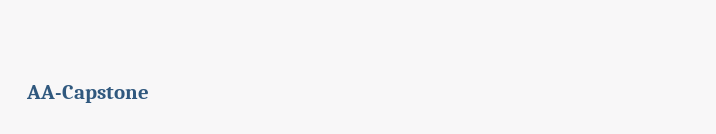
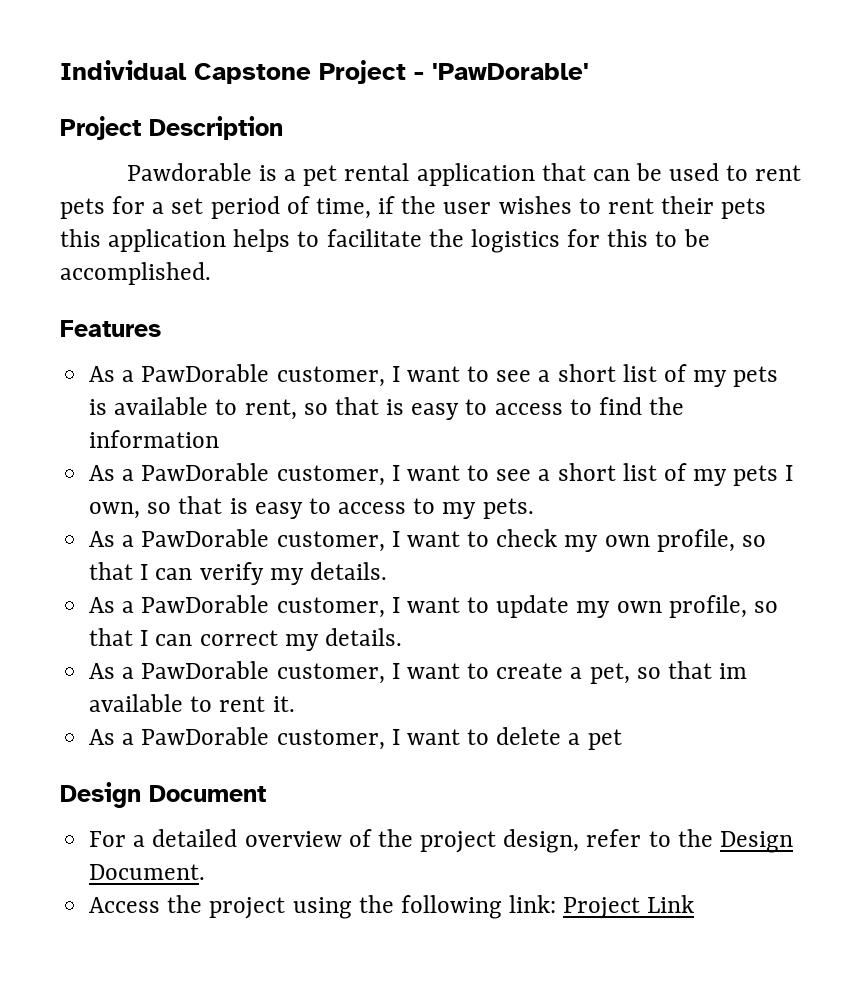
[26,85,149,103] AA-Capstone -> [60,60,589,84] [60,116,283,140] [126,163,802,186] [60,196,767,219] [60,229,710,253] [60,262,211,285] [60,320,161,337] [89,364,779,387] [89,397,685,420] [89,430,220,448] [89,463,794,486] [89,496,534,519] [89,529,766,552] [89,562,387,585] [89,595,778,618] [89,628,402,651] [89,661,748,684] [89,694,295,712] [89,727,622,750] [60,782,266,808] [89,829,793,853] [89,864,206,880] [89,895,695,919] Individual Capstone Project - 'PawDorable' // Project Description // Pawdorable is a pet rental application that can be used to rent pets for a set period of time, if the user wishes to rent their pets this application helps to facilitate the logistics for this to be accomplished. // Features // As a PawDorable customer, I want to see a short list of my pets is available to rent, so that is easy to access to find the information // As a PawDorable customer, I want to see a short list of my pets I own, so that is easy to access to my pets. // As a PawDorable customer, I want to check my own profile, so that I can verify my details. // As a PawDorable customer, I want to update my own profile, so that I can correct my details. // As a PawDorable customer, I want to create a pet, so that im available to rent it. // As a PawDorable customer, I want to delete a pet // Design Document // For a detailed overview of the project design, refer to the Design Document. // Access the project using the following link: Project Link

